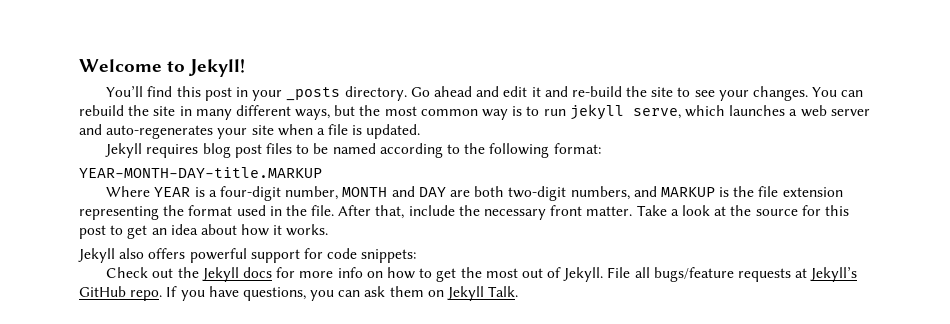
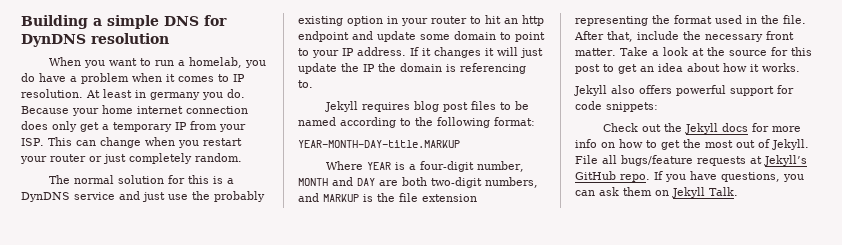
[79,59,246,77] [106,86,864,101] [79,104,870,120] [79,124,421,139] Welcome to Jekyll! // You’ll find this post in your _posts directory. Go ahead and edit it and re-build the site to see your changes. You can rebuild the site in many different ways, but the most common way is to run jekyll serve, which launches a web server and auto-regenerates your site when a file is updated. -> [21,15,227,29] [21,33,169,47] [49,57,267,68] [21,73,245,84] [21,89,245,100] [21,105,248,116] [21,121,246,132] [21,137,242,148] [20,153,242,164] [49,175,235,184] [21,191,265,202] [298,15,544,26] [298,31,545,42] [298,47,543,58] [298,63,526,74] [298,80,313,88] Building a simple DNS for DynDNS resolution // When you want to run a homelab, you do have a problem when it comes to IP resolution. At least in germany you do. Because your home internet connection does only get a temporary IP from your ISP. This can change when you restart your router or just completely random. // The normal solution for this is a DynDNS service and just use the probably existing option in your router to hit an http endpoint and update some domain to point to your IP address. If it changes it will just update the IP the domain is referencing to.

